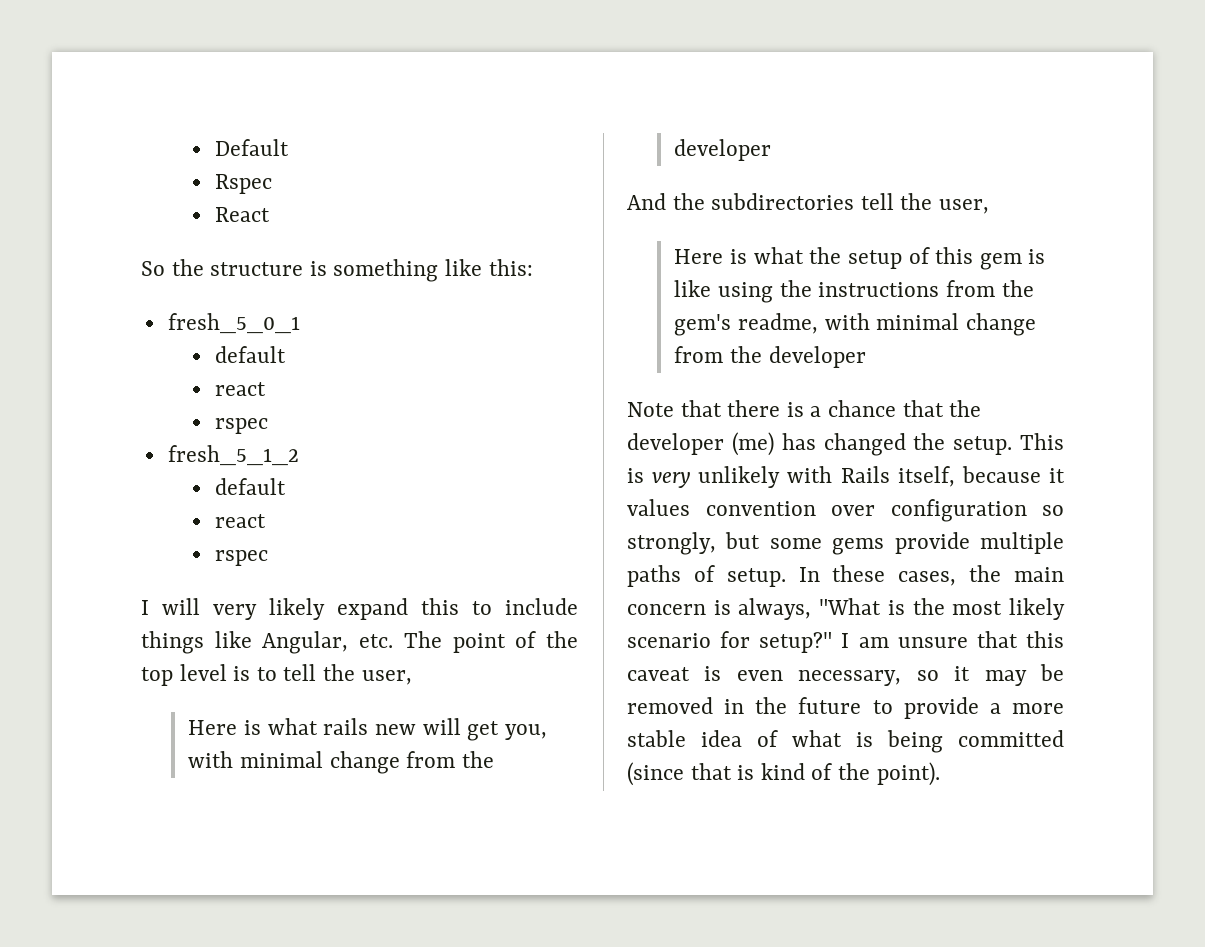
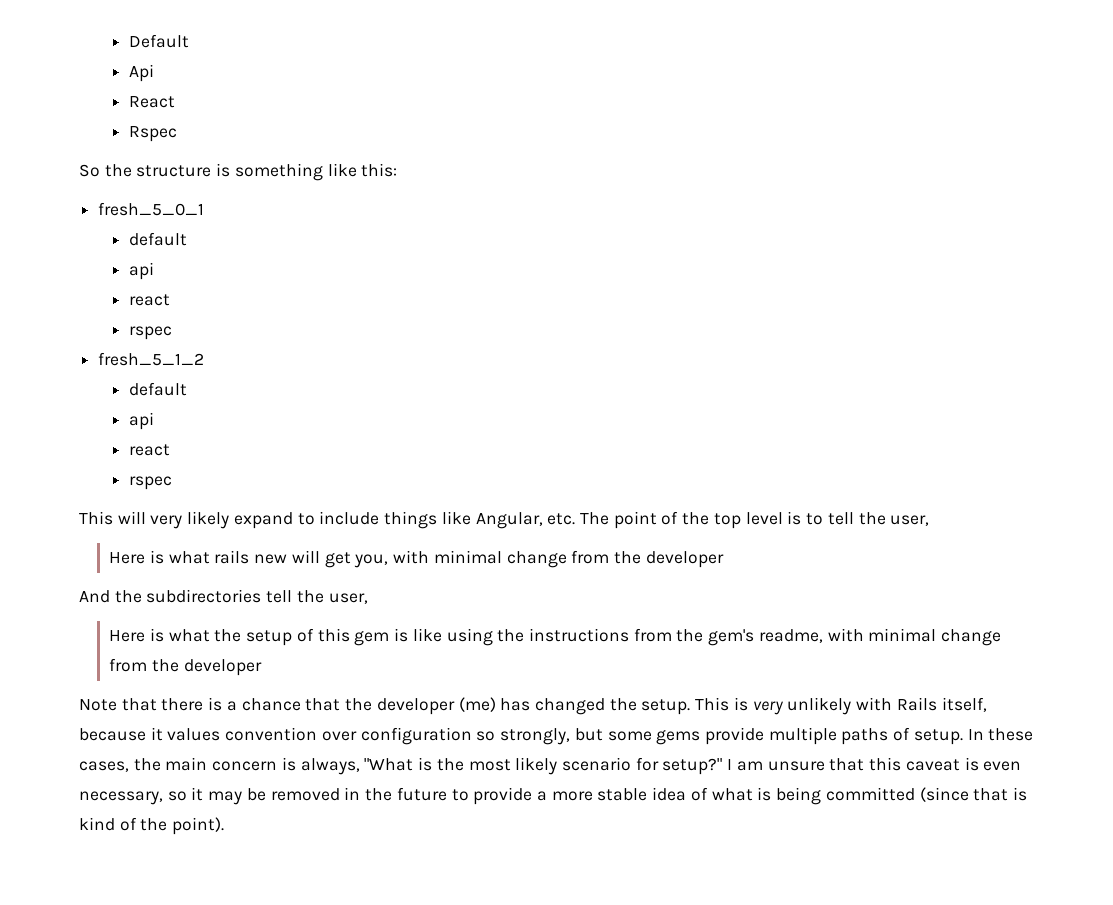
[215,174,273,194] Rspec -> [128,64,154,82] Api
(271, 214) none -> [128,126,177,142] // Rspec
(287, 354) none -> [128,262,154,280] // api
[215,514,267,528] [215,550,269,566] [141,600,149,615] // react // rspec // I -> [128,412,154,430] [128,444,170,456] [128,476,172,490] [79,511,113,525] // api // react // rspec // This
[421,598,459,615] this -> (293, 520) none

